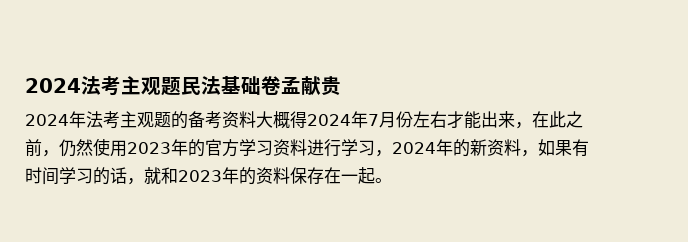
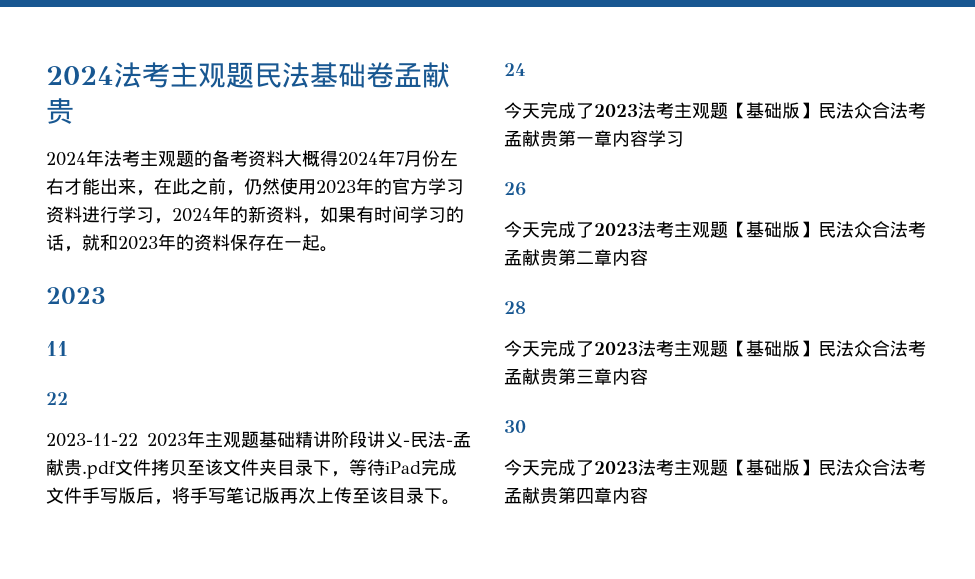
(392, 180) none -> [46,287,106,304] [46,341,68,356] [46,392,68,405] [46,431,471,448] [46,459,457,479] [46,487,460,505] [504,63,526,76] [504,102,926,119] [504,130,684,147] [504,182,526,196] [504,221,926,238] [504,249,648,266] [504,301,526,314] [504,340,926,357] [504,368,648,385] [504,420,526,433] [504,459,926,476] [504,487,648,504] // 2023 // 11 // 22 // 2023-11-22 2023年主观题基础精讲阶段讲义-民法-孟献贵.pdf文件拷贝至该文件夹目录下，等待iPad完成文件手写版后，将手写笔记版再次上传至该目录下。 // 24 // 今天完成了2023法考主观题【基础版】民法众合法考孟献贵第一章内容学习 // 26 // 今天完成了2023法考主观题【基础版】民法众合法考孟献贵第二章内容 // 28 // 今天完成了2023法考主观题【基础版】民法众合法考孟献贵第三章内容 // 30 // 今天完成了2023法考主观题【基础版】民法众合法考孟献贵第四章内容

